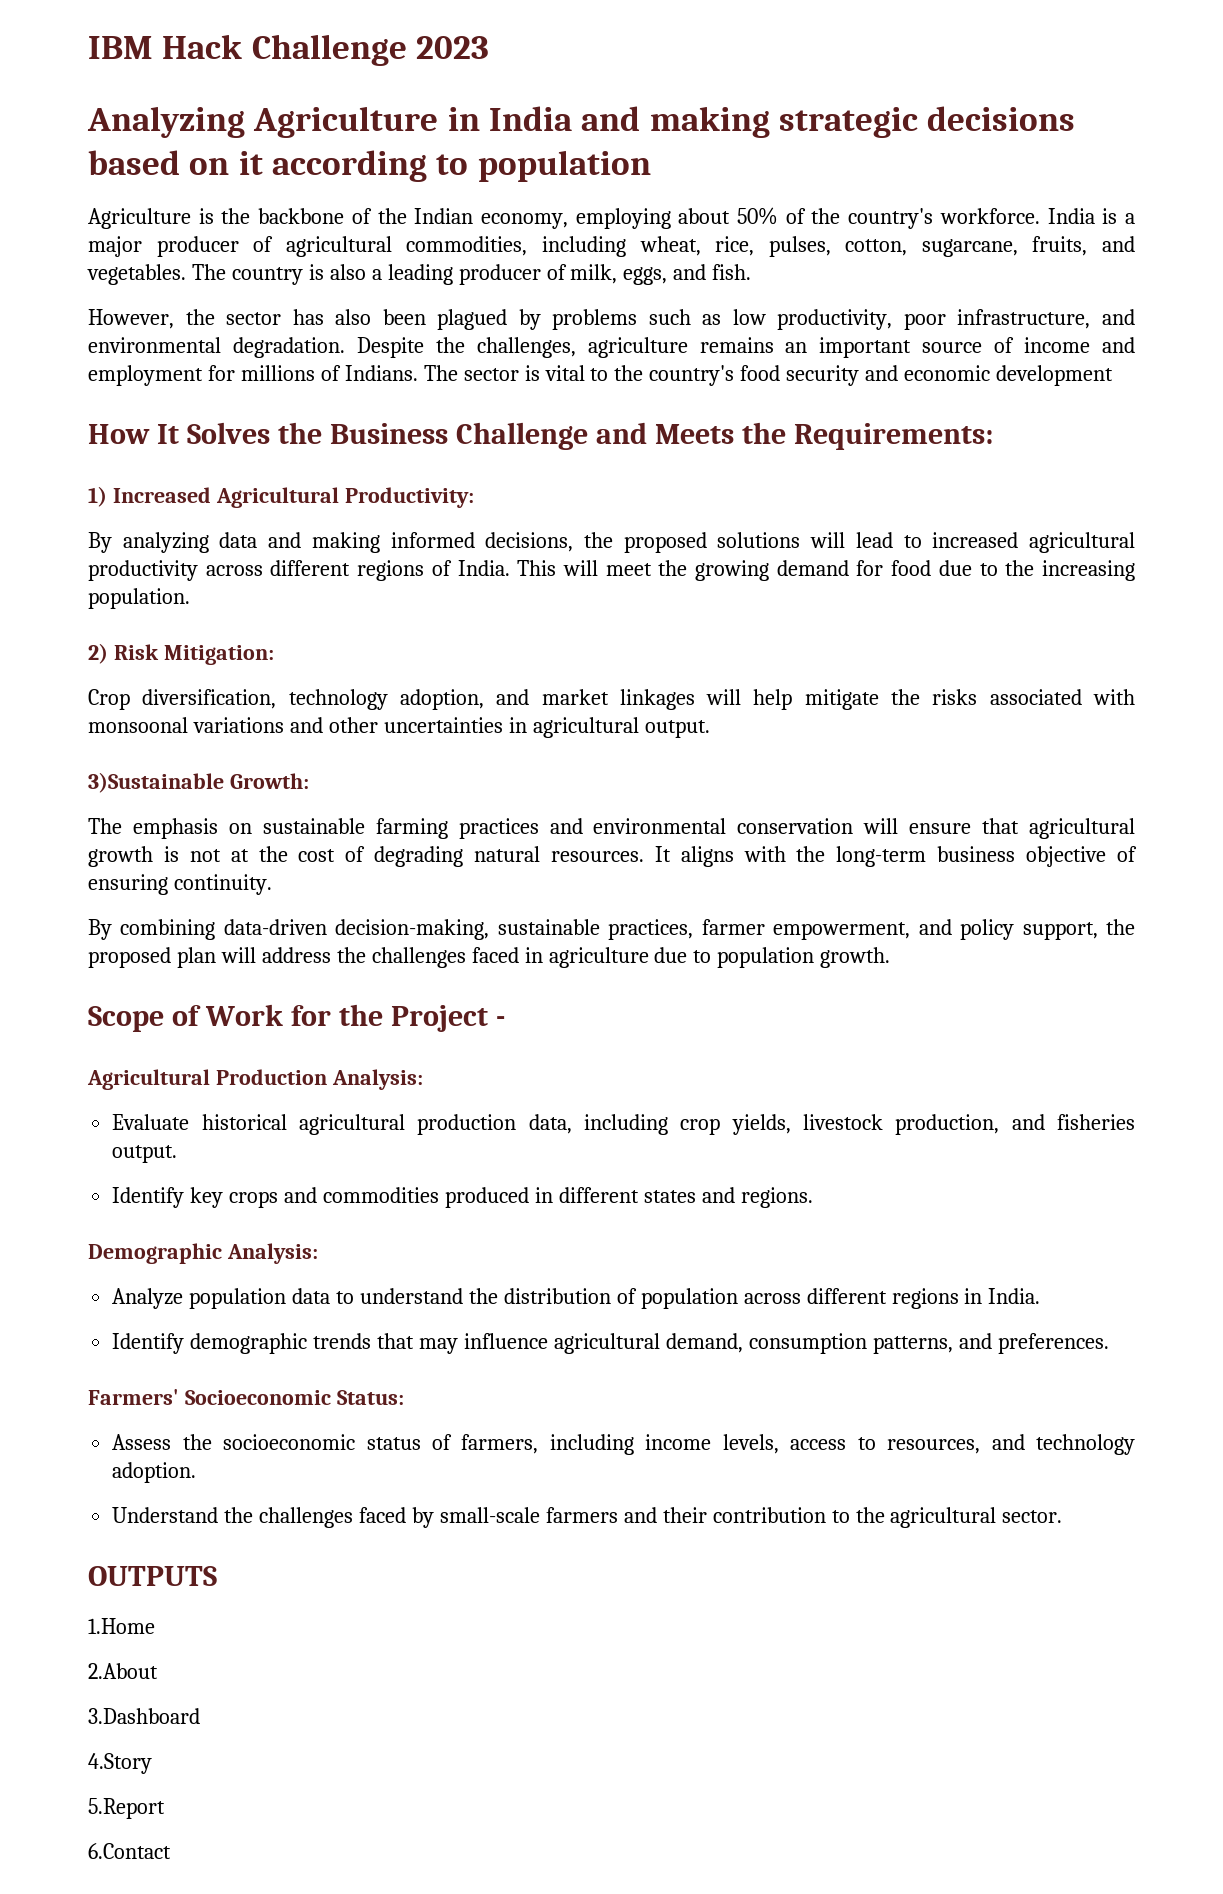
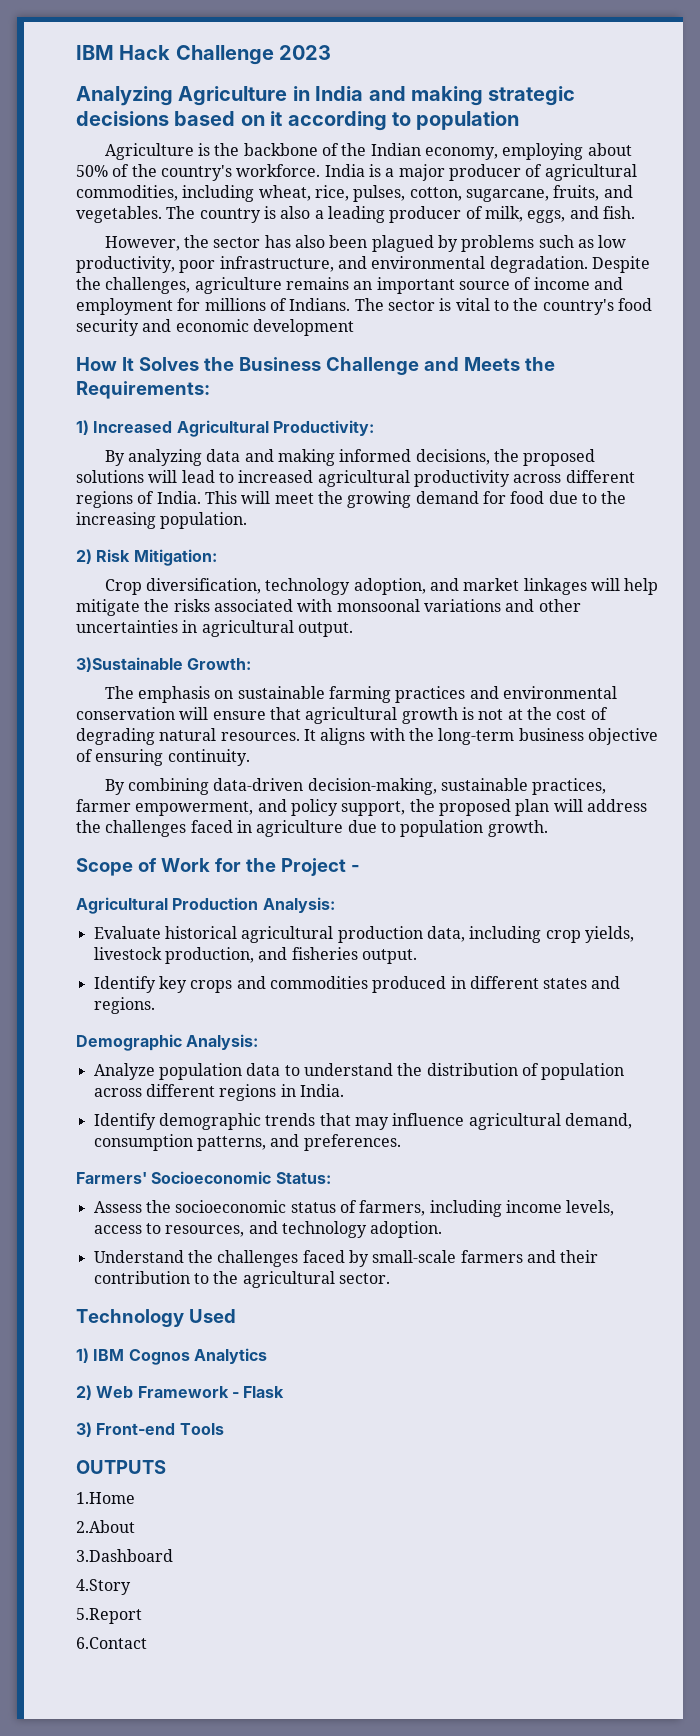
(1063, 1516) none -> [76,1309,236,1327] [76,1348,267,1365] [76,1385,285,1400] [76,1422,224,1437] // Technology Used // 1) IBM Cognos Analytics // 2) Web Framework - Flask // 3) Front-end Tools

